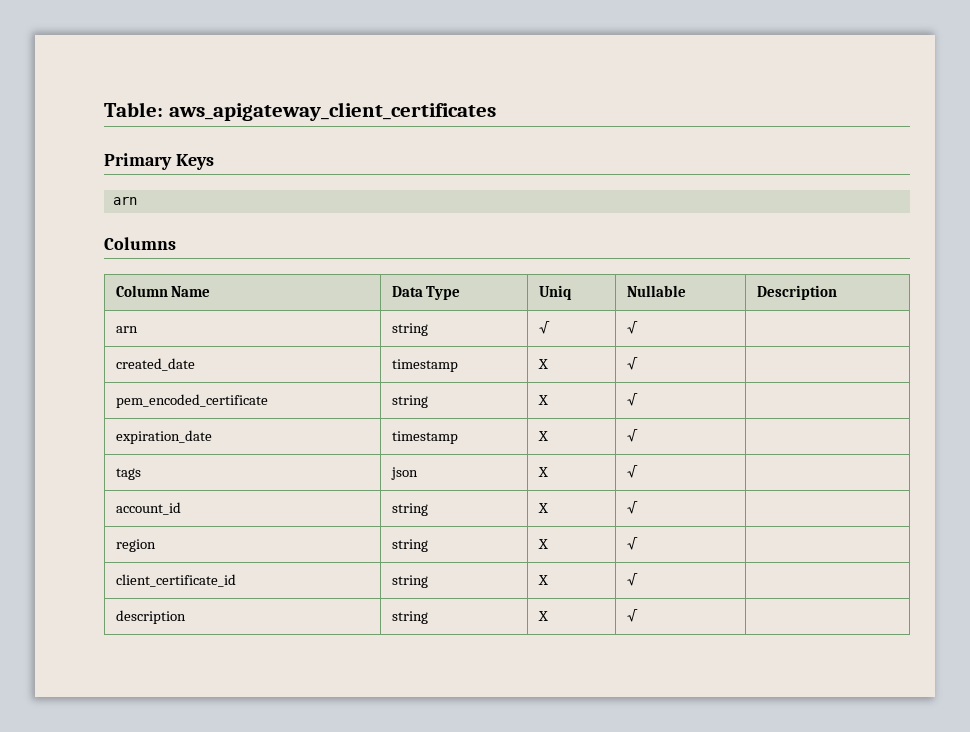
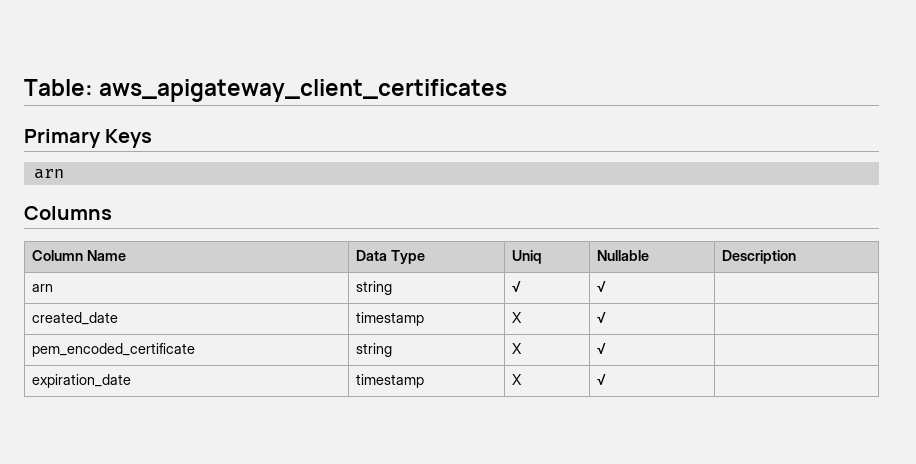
[115,468,141,480] [390,467,418,480] [537,467,548,477] [626,465,638,478] [115,502,181,515] [391,503,428,516] [537,503,548,513] [626,501,638,514] [115,539,156,552] [391,539,428,552] [537,539,548,549] [626,537,638,550] [115,574,236,587] [391,575,428,588] [537,575,548,585] [626,573,638,586] [115,610,186,624] [391,611,428,624] [537,611,548,621] [626,609,638,622] // tags | json | X | √ | // account_id | string | X | √ | // region | string | X | √ | // client_certificate_id | string | X | √ | // description | string | X | √ | -> (607, 379) none

